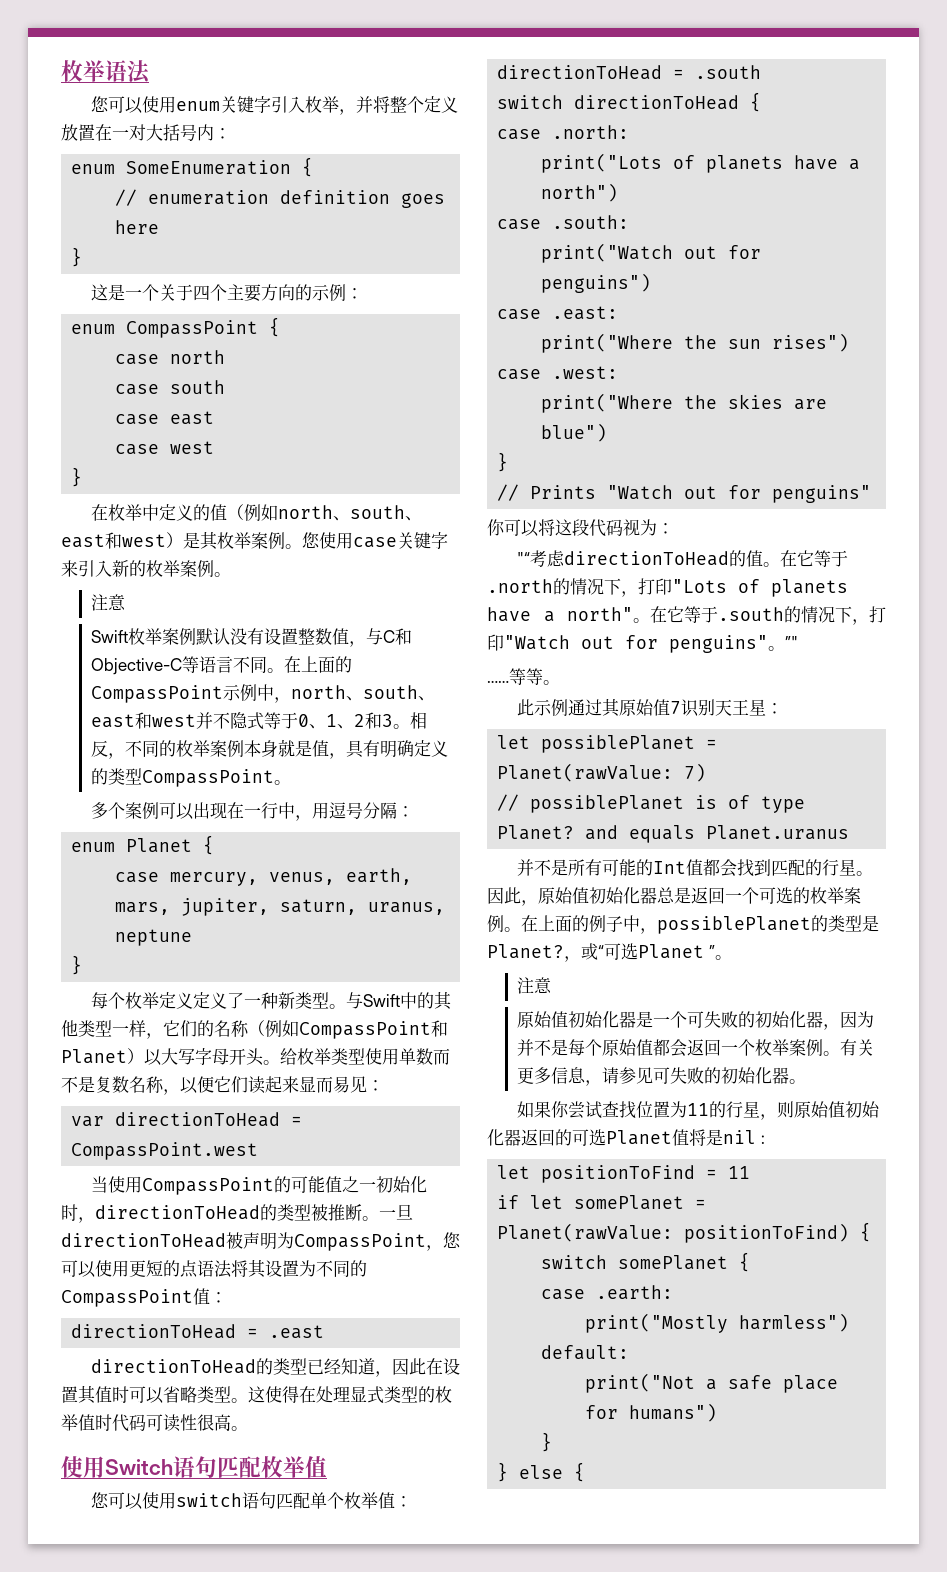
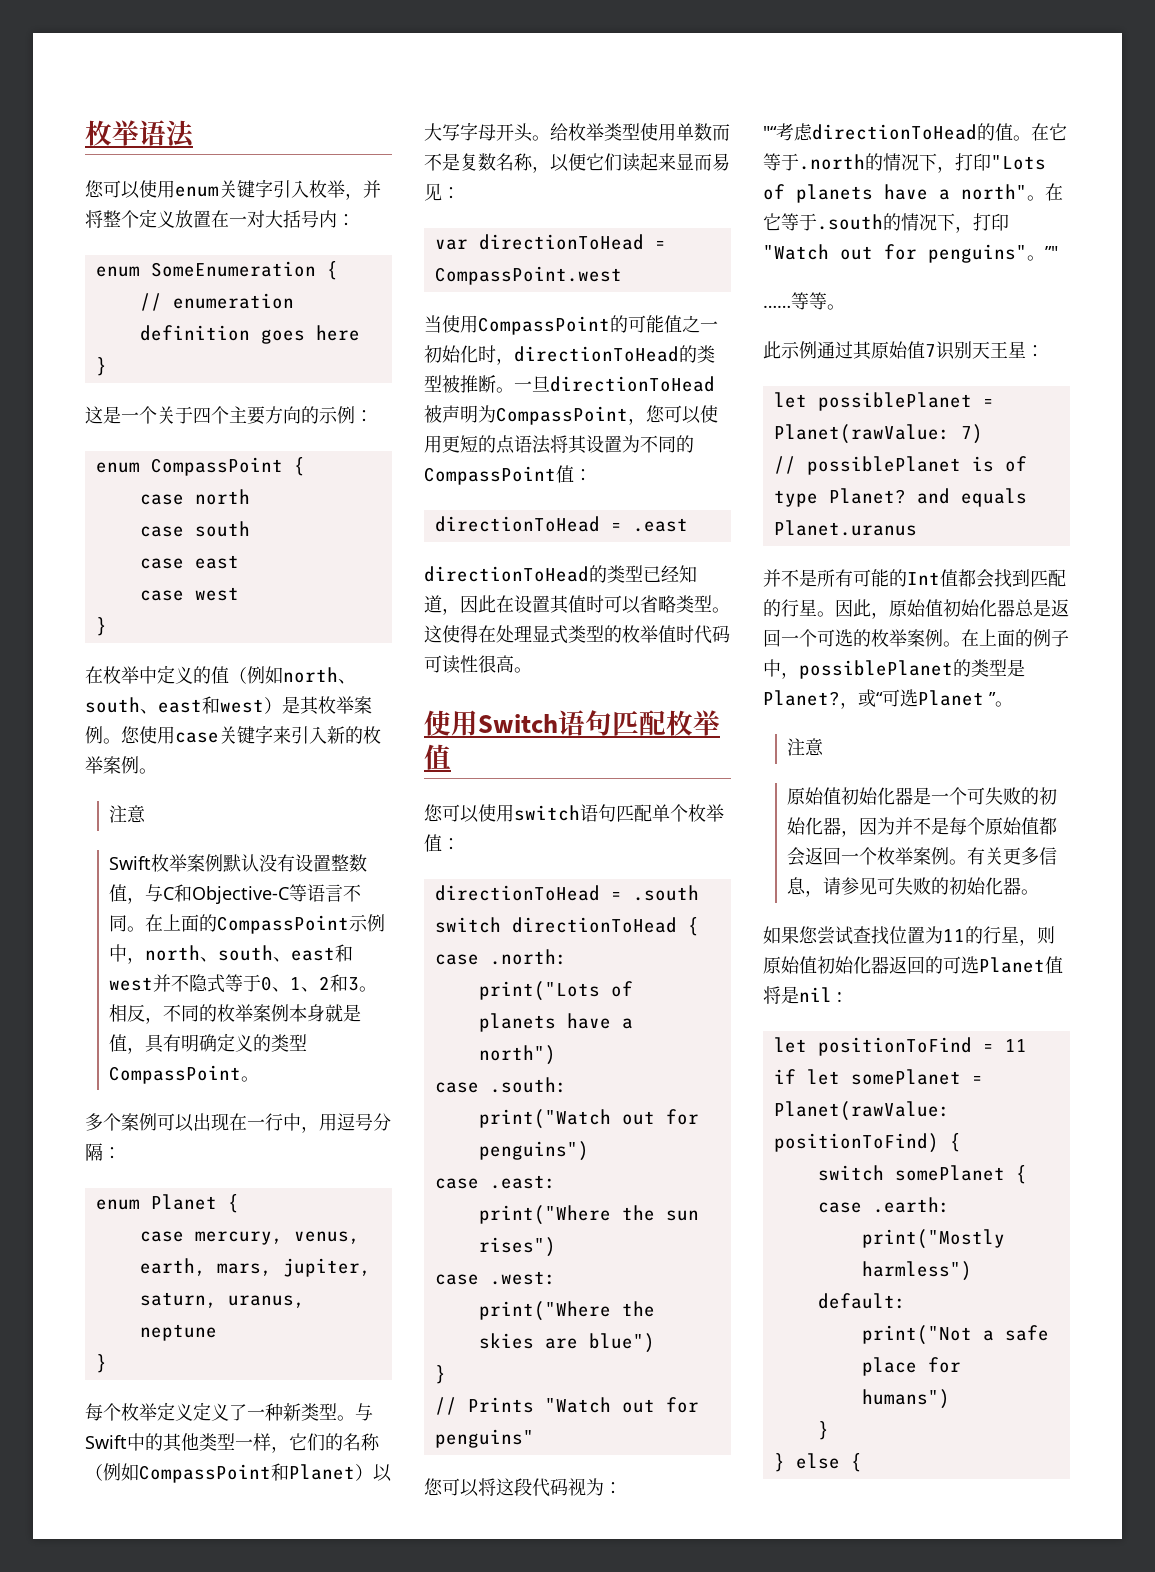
[487,519,505,536] 你 -> [424,1478,443,1496] 您
[550,1101,569,1118] 你 -> [799,926,818,944] 您

